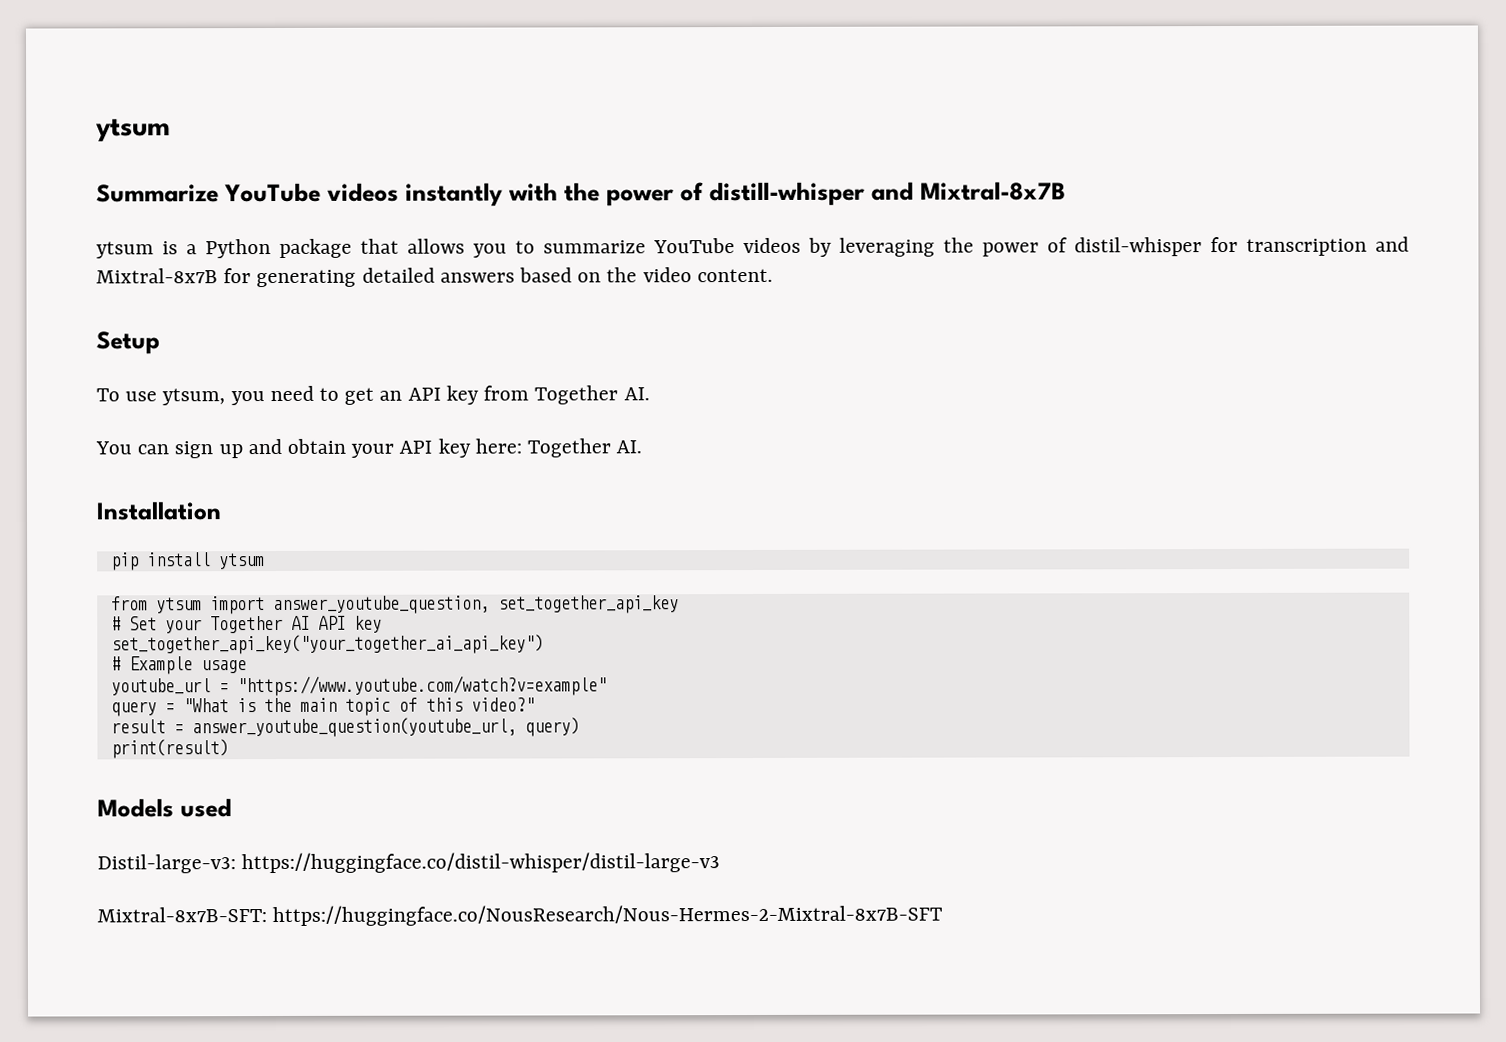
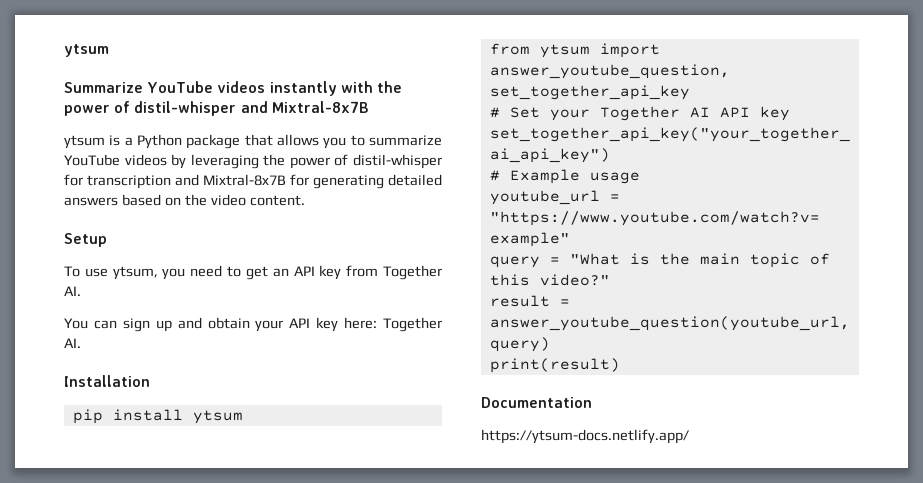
[709,181,865,207] distill-whisper -> [134,101,237,116] distil-whisper
[97,798,232,818] [97,852,721,874] [97,904,943,927] Models used // Distil-large-v3: https://huggingface.co/distil-whisper/distil-large-v3 // Mixtral-8x7B-SFT: https://huggingface.co/NousResearch/Nous-Hermes-2-Mixtral-8x7B-SFT -> [481,397,592,408] [481,429,689,444] Documentation // https://ytsum-docs.netlify.app/

